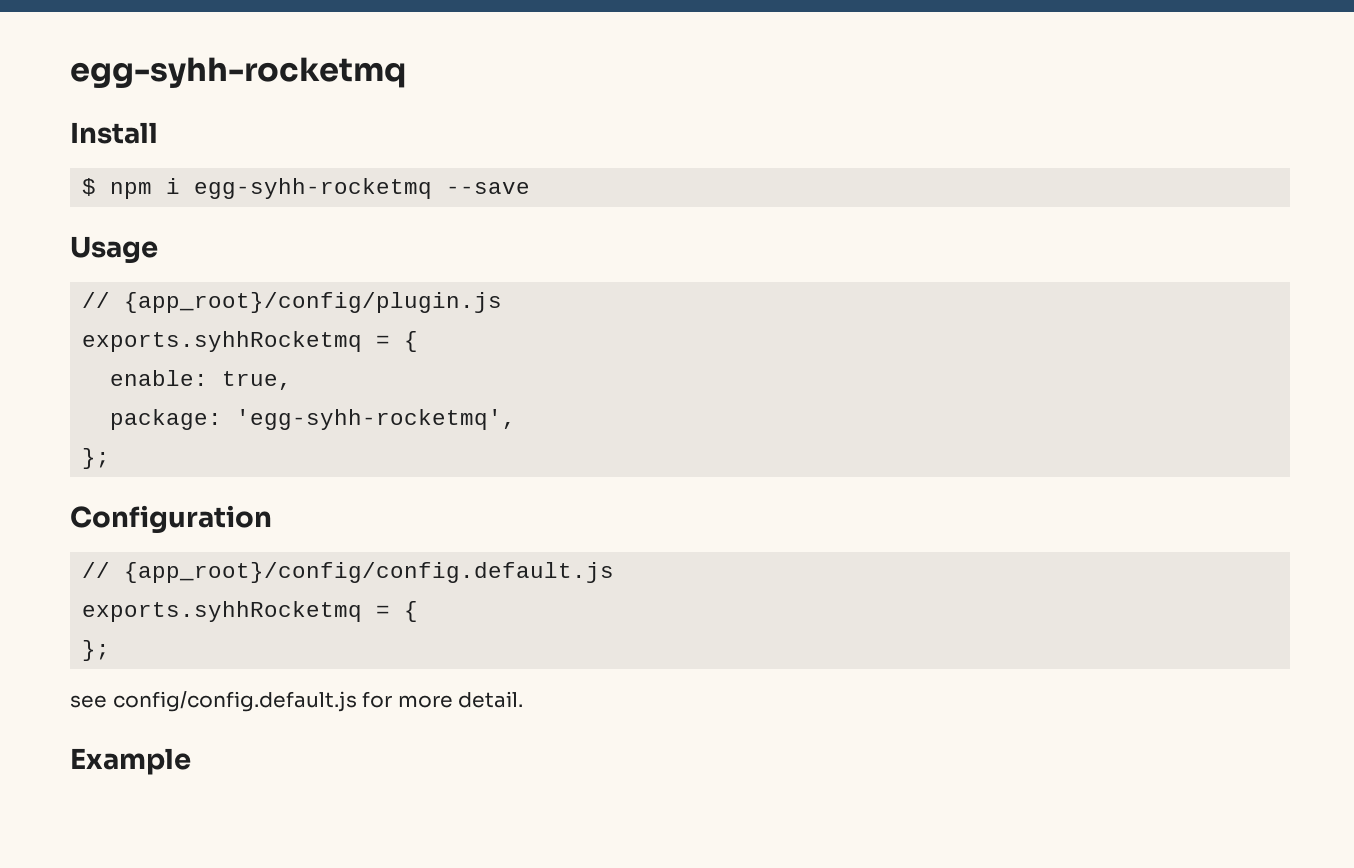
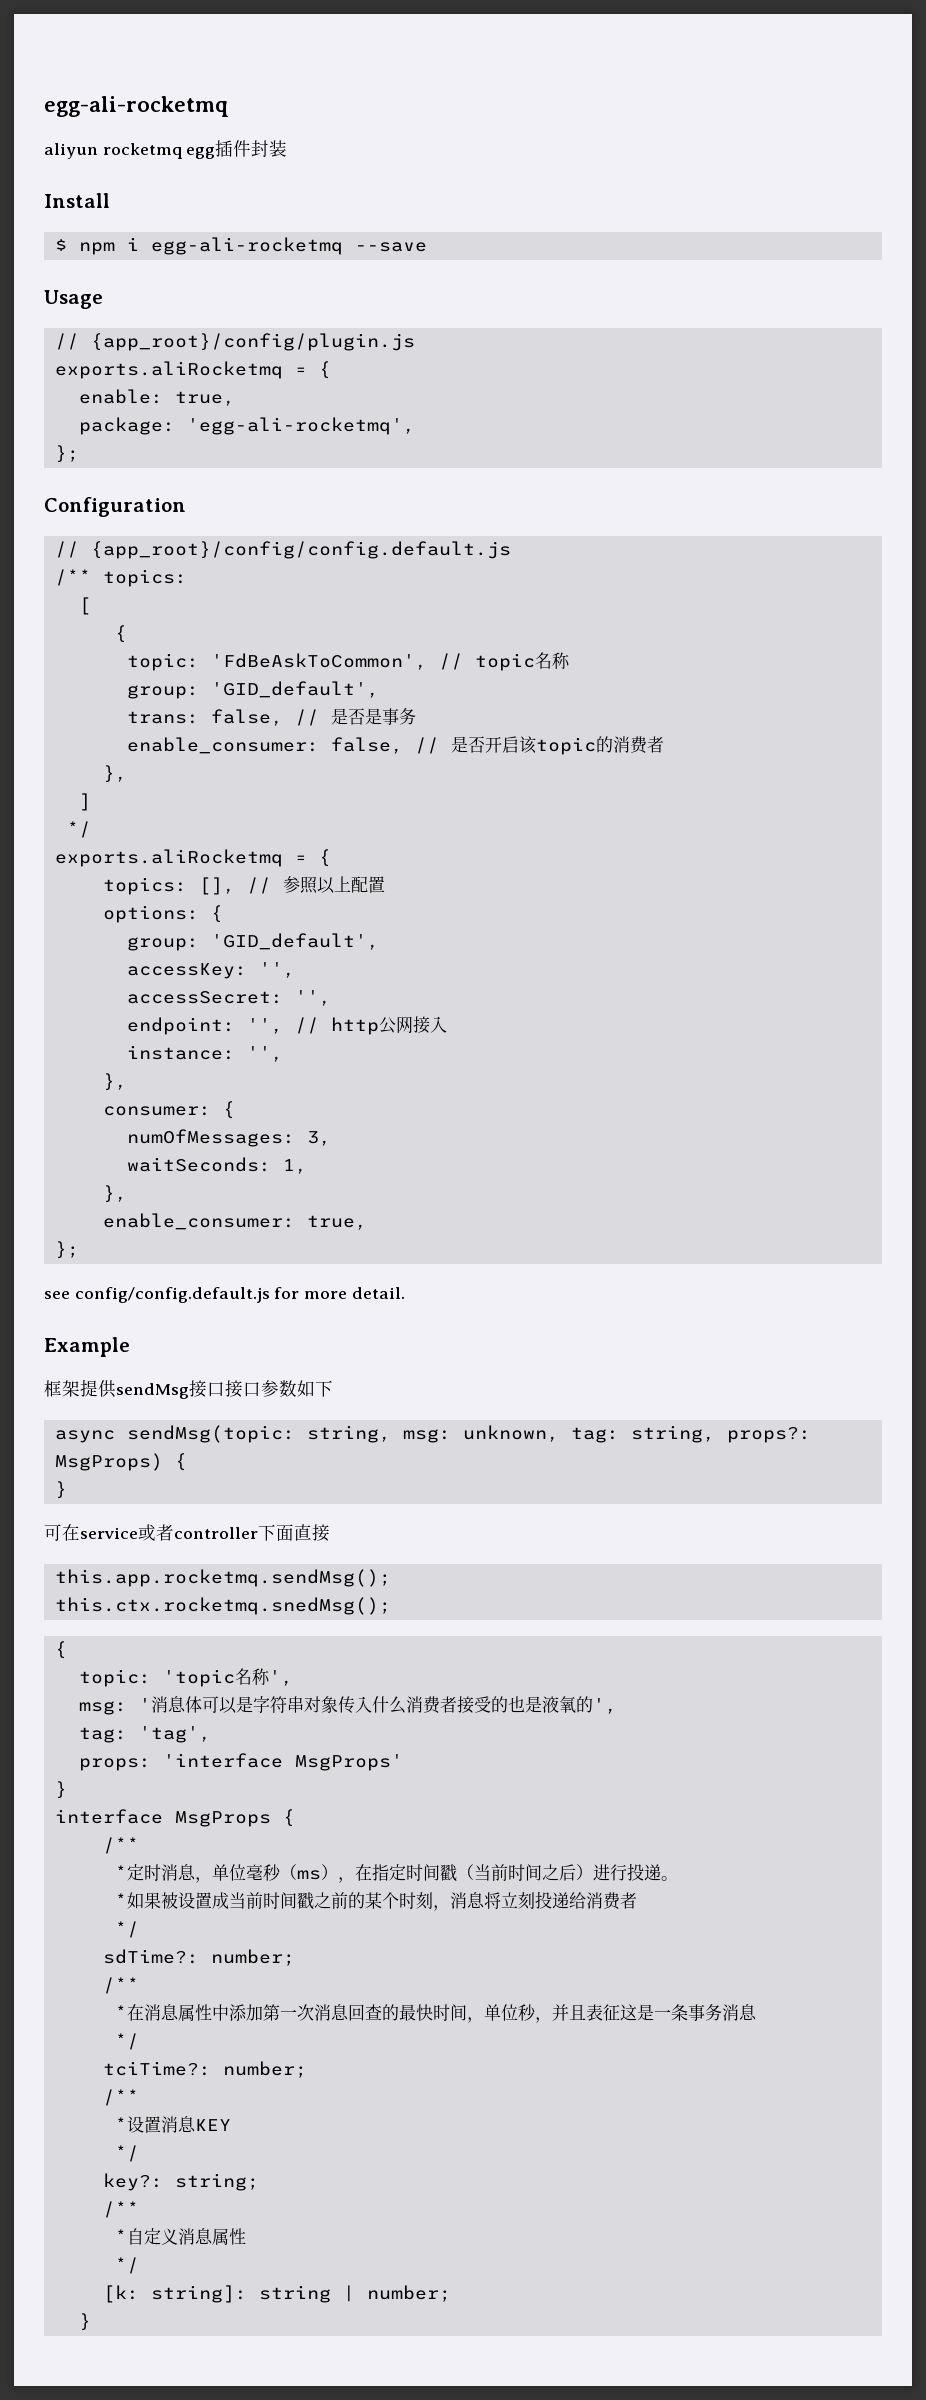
[70,57,407,88] egg-syhh-rocketmq -> [44,96,229,117] [44,140,288,159] egg-ali-rocketmq // aliyun rocketmq egg插件封装
[194,178,433,199] egg-syhh-rocketmq -> [150,237,343,255] egg-ali-rocketmq
[82,331,363,352] exports.syhhRocketmq -> [54,361,283,379] exports.aliRocketmq
[236,409,517,430] 'egg-syhh-rocketmq', -> [186,417,415,435] 'egg-ali-rocketmq',
[82,601,419,622] exports.syhhRocketmq = { -> [54,569,187,587] [78,597,91,615] [114,625,127,643] [126,652,570,671] [126,681,379,699] [126,708,416,726] [126,736,664,755] [102,765,127,783] [78,793,91,811] [66,821,91,838] [54,849,331,867] [102,876,385,895] [102,905,223,923] [126,933,379,951] [126,962,295,979] [126,990,331,1006] [126,1016,447,1035] [126,1045,283,1062] [102,1073,127,1091] [102,1101,235,1119] [126,1129,331,1147] [126,1157,307,1174] [102,1185,127,1203] [102,1213,367,1230] /** topics: // [ // { // topic: 'FdBeAskToCommon', // topic名称 // group: 'GID_default', // trans: false, // 是否是事务 // enable_consumer: false, // 是否开启该topic的消费者 // }, // ] // */ // exports.aliRocketmq = { // topics: [], // 参照以上配置 // options: { // group: 'GID_default', // accessKey: '', // accessSecret: '', // endpoint: '', // http公网接入 // instance: '', // }, // consumer: { // numOfMessages: 3, // waitSeconds: 1, // }, // enable_consumer: true,
(191, 761) none -> [44,1379,333,1399] [54,1425,811,1443] [54,1453,187,1471] [54,1481,67,1499] [44,1524,330,1542] [54,1569,391,1587] [54,1597,391,1615] [54,1641,67,1659] [78,1668,293,1687] [78,1696,617,1715] [78,1726,211,1743] [78,1753,403,1771] [54,1781,67,1799] [54,1809,295,1827] [102,1837,139,1854] [114,1863,678,1883] [114,1891,637,1911] [114,1921,139,1938] [102,1949,295,1966] [102,1977,139,1994] [114,2004,757,2023] [114,2033,139,2050] [102,2061,307,2078] [102,2089,139,2106] [114,2116,231,2133] [114,2145,139,2162] [102,2173,259,2191] [102,2201,139,2218] [114,2228,246,2245] [114,2257,139,2274] [102,2285,451,2303] [78,2313,91,2331] // 框架提供sendMsg接口接口参数如下 // async sendMsg(topic: string, msg: unknown, tag: string, props?: MsgProps) { // } // 可在service或者controller下面直接 // this.app.rocketmq.sendMsg(); // this.ctx.rocketmq.snedMsg(); // { // topic: 'topic名称', // msg: '消息体可以是字符串对象传入什么消费者接受的也是液氧的', // tag: 'tag', // props: 'interface MsgProps' // } // interface MsgProps { // /** // *定时消息，单位毫秒（ms），在指定时间戳（当前时间之后）进行投递。 // *如果被设置成当前时间戳之前的某个时刻，消息将立刻投递给消费者 // */ // sdTime?: number; // /** // *在消息属性中添加第一次消息回查的最快时间，单位秒，并且表征这是一条事务消息 // */ // tciTime?: number; // /** // *设置消息KEY // */ // key?: string; // /** // *自定义消息属性 // */ // [k: string]: string | number; // }

